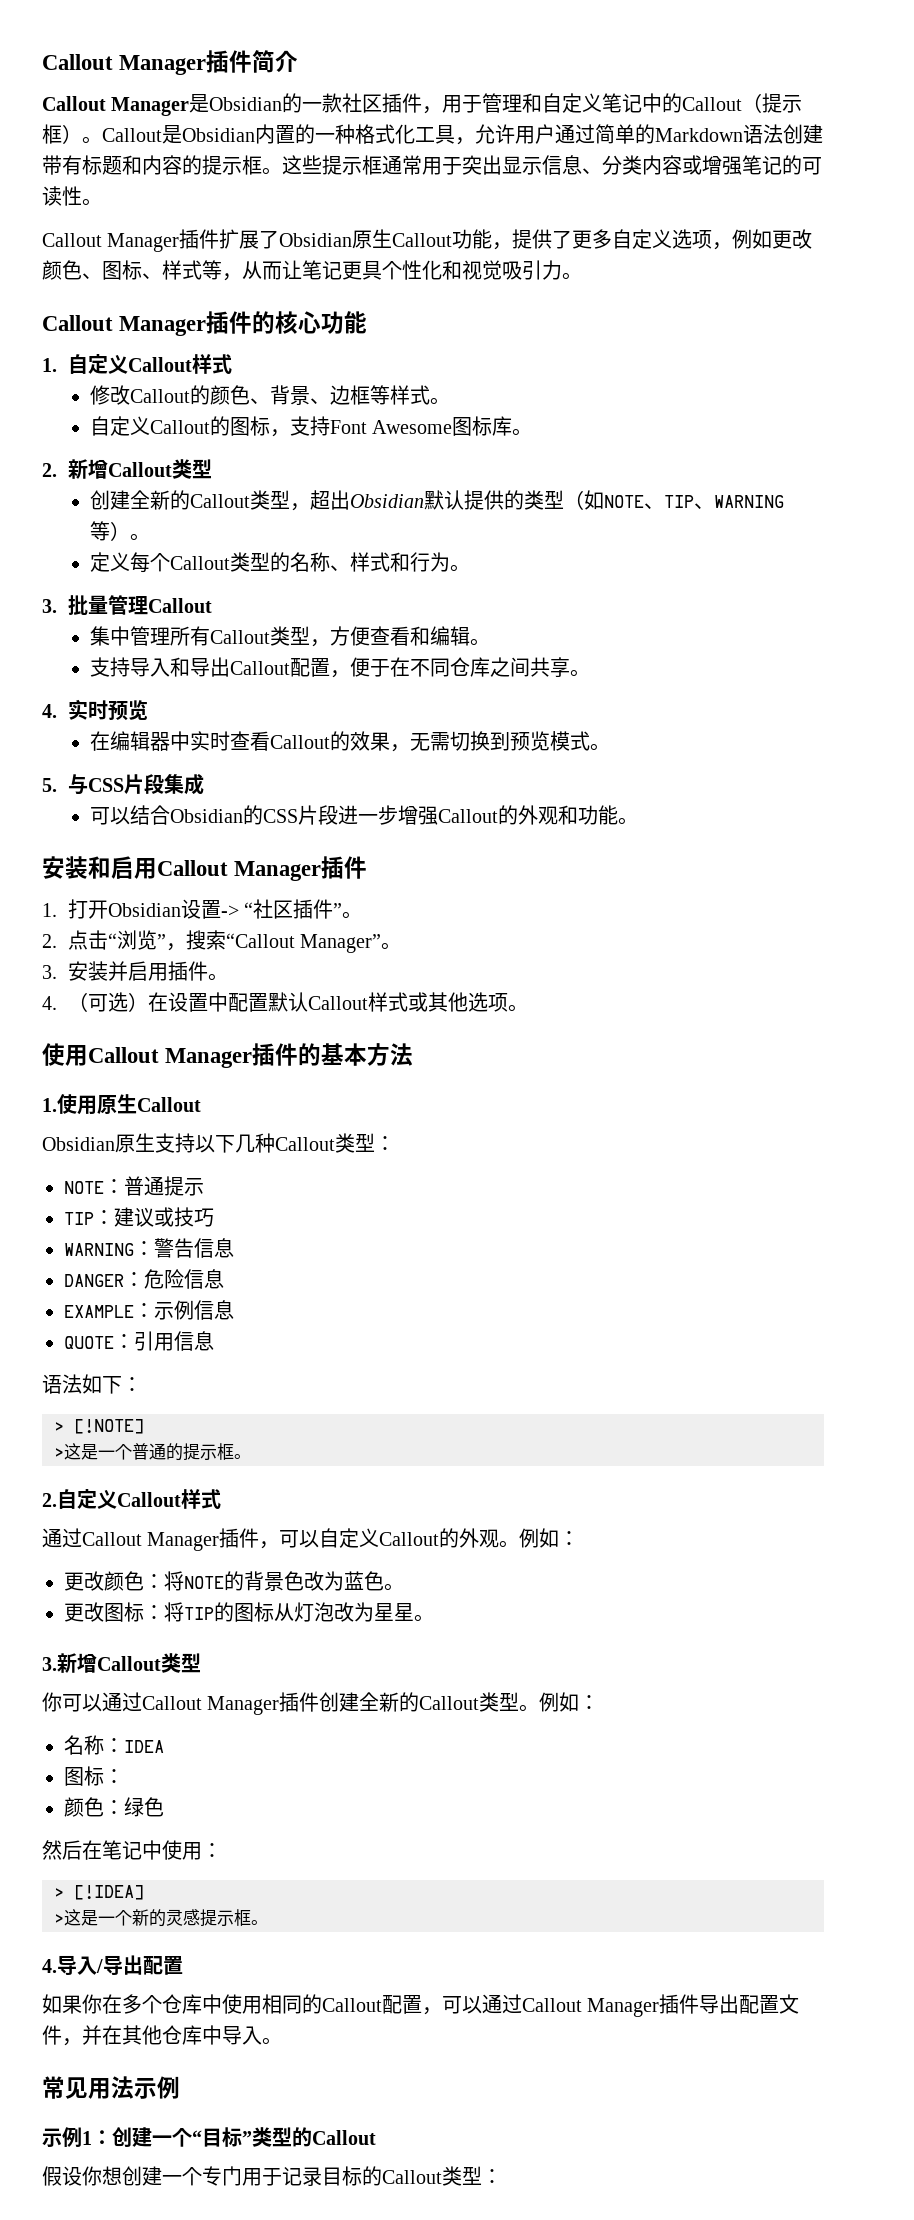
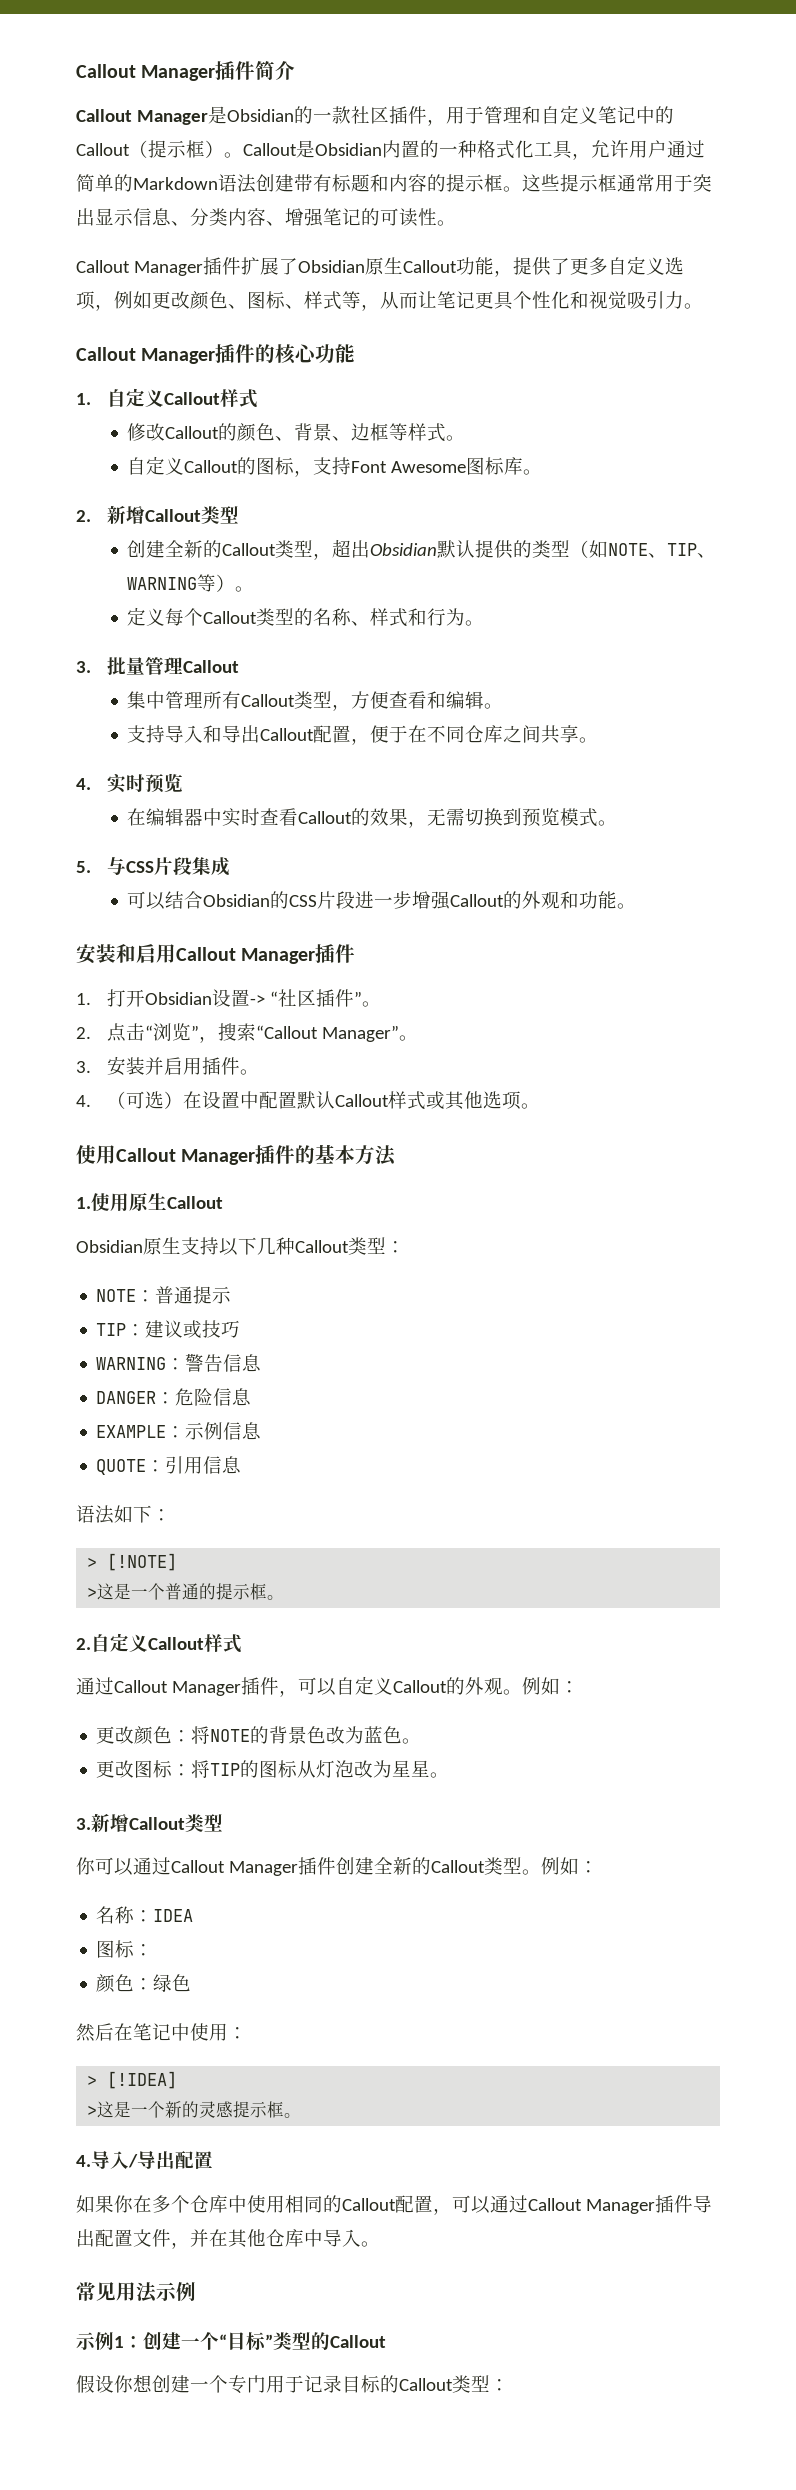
[682,155,702,175] 或 -> [266,221,285,226] 、

